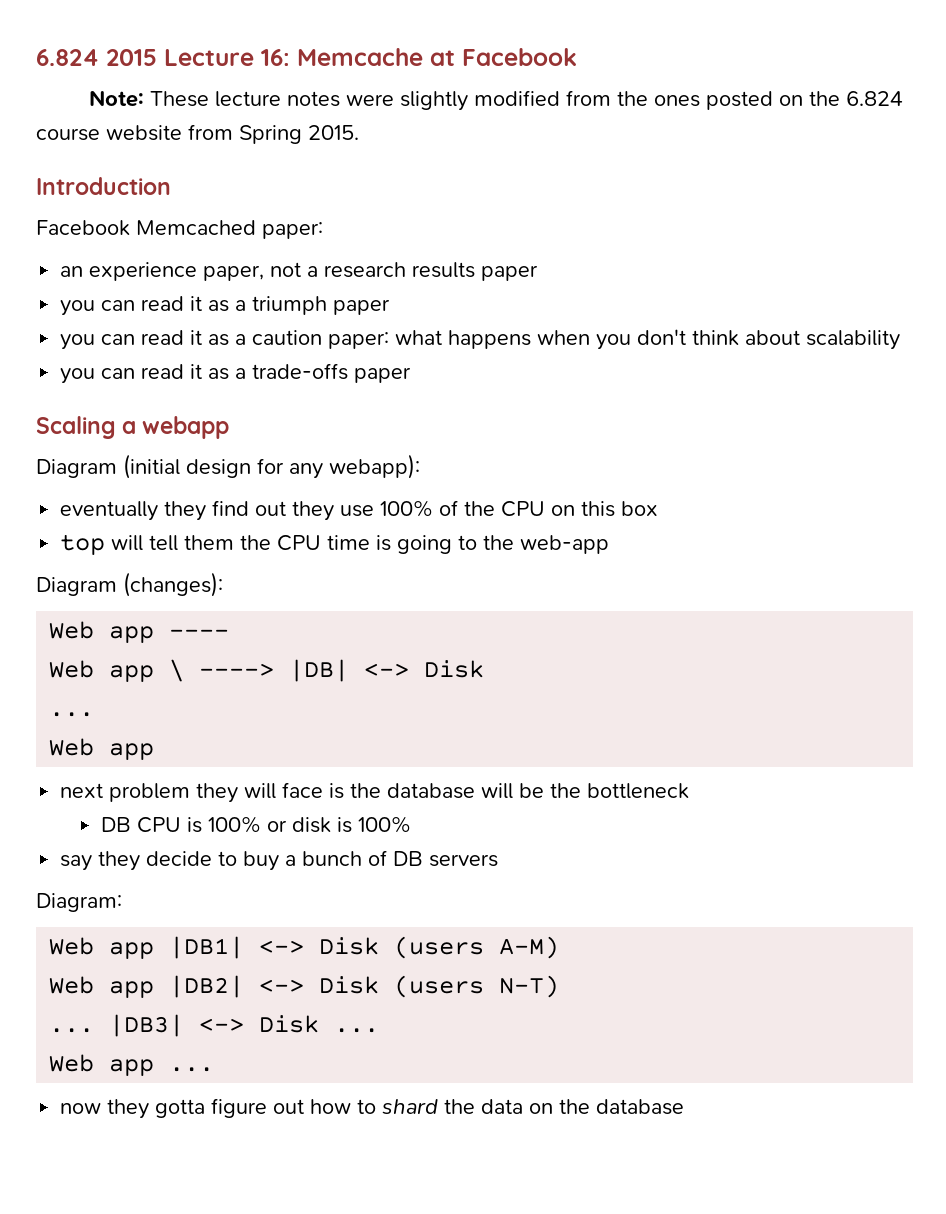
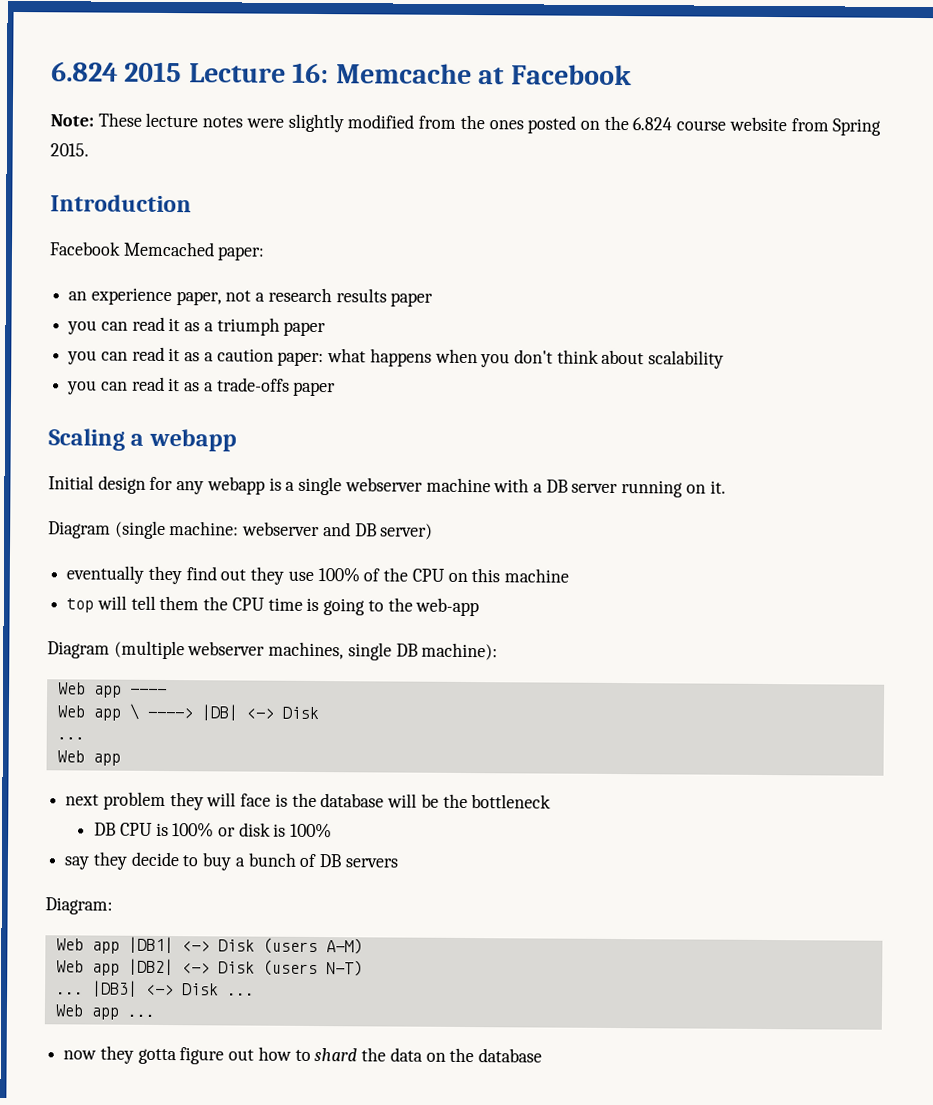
[36,454,180,479] Diagram (initial -> [48,475,94,490] Initial
[329,454,420,479] webapp): -> [206,476,726,498] [48,520,434,540] webapp is a single webserver machine with a DB server running on it. // Diagram (single machine: webserver and DB server)
[621,501,659,516] box -> [503,568,569,583] machine
[123,572,223,597] (changes): -> [113,640,499,661] (multiple webserver machines, single DB machine):

